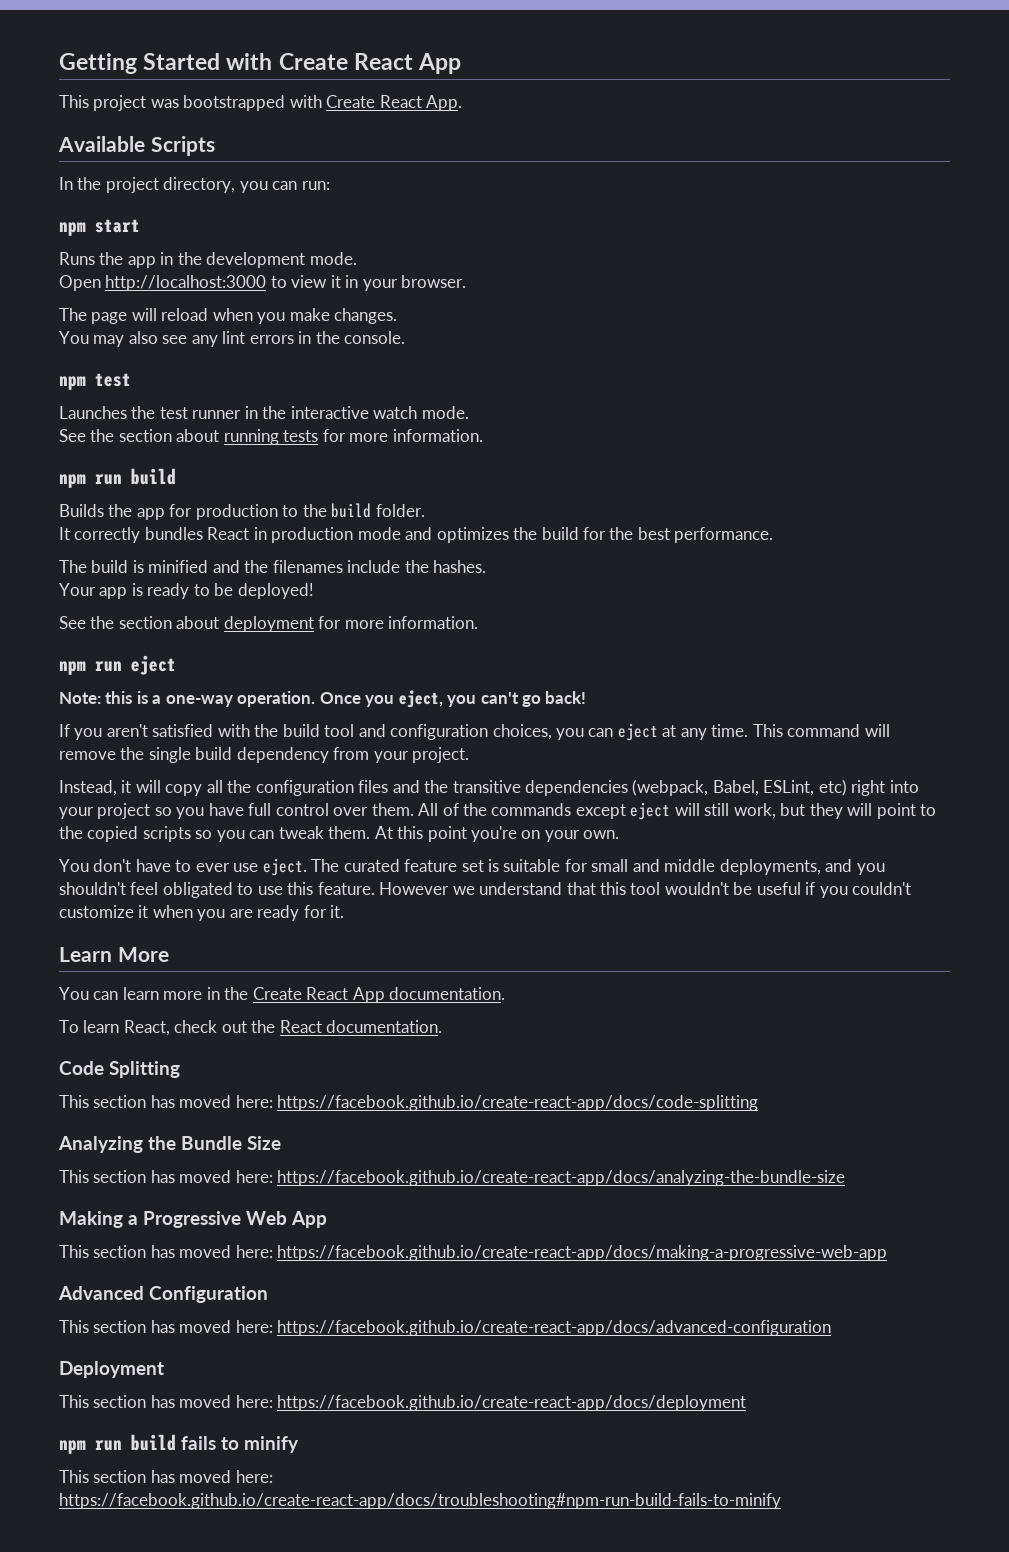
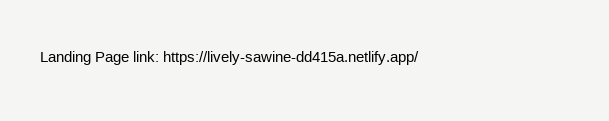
[59,53,462,74] [59,95,463,111] [58,136,215,156] [59,177,330,193] [59,219,140,236] [59,252,357,268] [59,275,467,291] [59,308,398,324] [59,331,406,347] [59,373,131,390] [59,406,469,419] [59,429,483,445] [59,468,176,488] [59,503,425,520] [59,527,774,543] [59,560,487,573] [59,583,314,599] [59,616,479,632] [59,655,176,675] [59,690,587,708] [59,723,890,741] [59,747,470,763] [59,779,919,796] [59,802,937,820] [59,826,620,842] [59,858,885,876] [59,882,912,898] [59,905,345,921] [59,947,169,962] [59,987,506,1003] [59,1020,443,1036] [59,1061,180,1078] [59,1095,759,1111] [58,1136,281,1153] [59,1170,846,1186] [59,1211,327,1228] [59,1245,888,1261] [58,1286,268,1303] [59,1320,832,1336] [59,1361,164,1378] [59,1395,747,1411] [59,1434,299,1454] [59,1470,273,1483] [59,1493,781,1509] Getting Started with Create React App // This project was bootstrapped with Create React App. // Available Scripts // In the project directory, you can run: // npm start // Runs the app in the development mode. // Open http://localhost:3000 to view it in your browser. // The page will reload when you make changes. // You may also see any lint errors in the console. // npm test // Launches the test runner in the interactive watch mode. // See the section about running tests for more information. // npm run build // Builds the app for production to the build folder. // It correctly bundles React in production mode and optimizes the build for the best performance. // The build is minified and the filenames include the hashes. // Your app is ready to be deployed! // See the section about deployment for more information. // npm run eject // Note: this is a one-way operation. Once you eject, you can't go back! // If you aren't satisfied with the build tool and configuration choices, you can eject at any time. This command will remove the single build dependency from your project. // Instead, it will copy all the configuration files and the transitive dependencies (webpack, Babel, ESLint, etc) right into your project so you have full control over them. All of the commands except eject will still work, but they will point to the copied scripts so you can tweak them. At this point you're on your own. // You don't have to ever use eject. The curated feature set is suitable for small and middle deployments, and you shouldn't feel obligated to use this feature. However we understand that this tool wouldn't be useful if you couldn't customize it when you are ready for it. // Learn More // You can learn more in the Create React App documentation. // To learn React, check out the React documentation. // Code Splitting // This section has moved here: https://facebook.github.io/create-react-app/docs/code-splitting // Analyzing the Bundle Size // This section has moved here: https://facebook.github.io/create-react-app/docs/analyzing-the-bundle-size // Making a Progressive Web App // This section has moved here: https://facebook.github.io/create-react-app/docs/making-a-progressive-web-app // Advanced Configuration // This section has moved here: https://facebook.github.io/create-react-app/docs/advanced-configuration // Deployment // This section has moved here: https://facebook.github.io/create-react-app/docs/deployment // npm run build fails to minify // This section has moved here: https://facebook.github.io/create-react-app/docs/troubleshooting#npm-run-build-fails-to-minify -> [40,51,420,65] Landing Page link: https://lively-sawine-dd415a.netlify.app/

